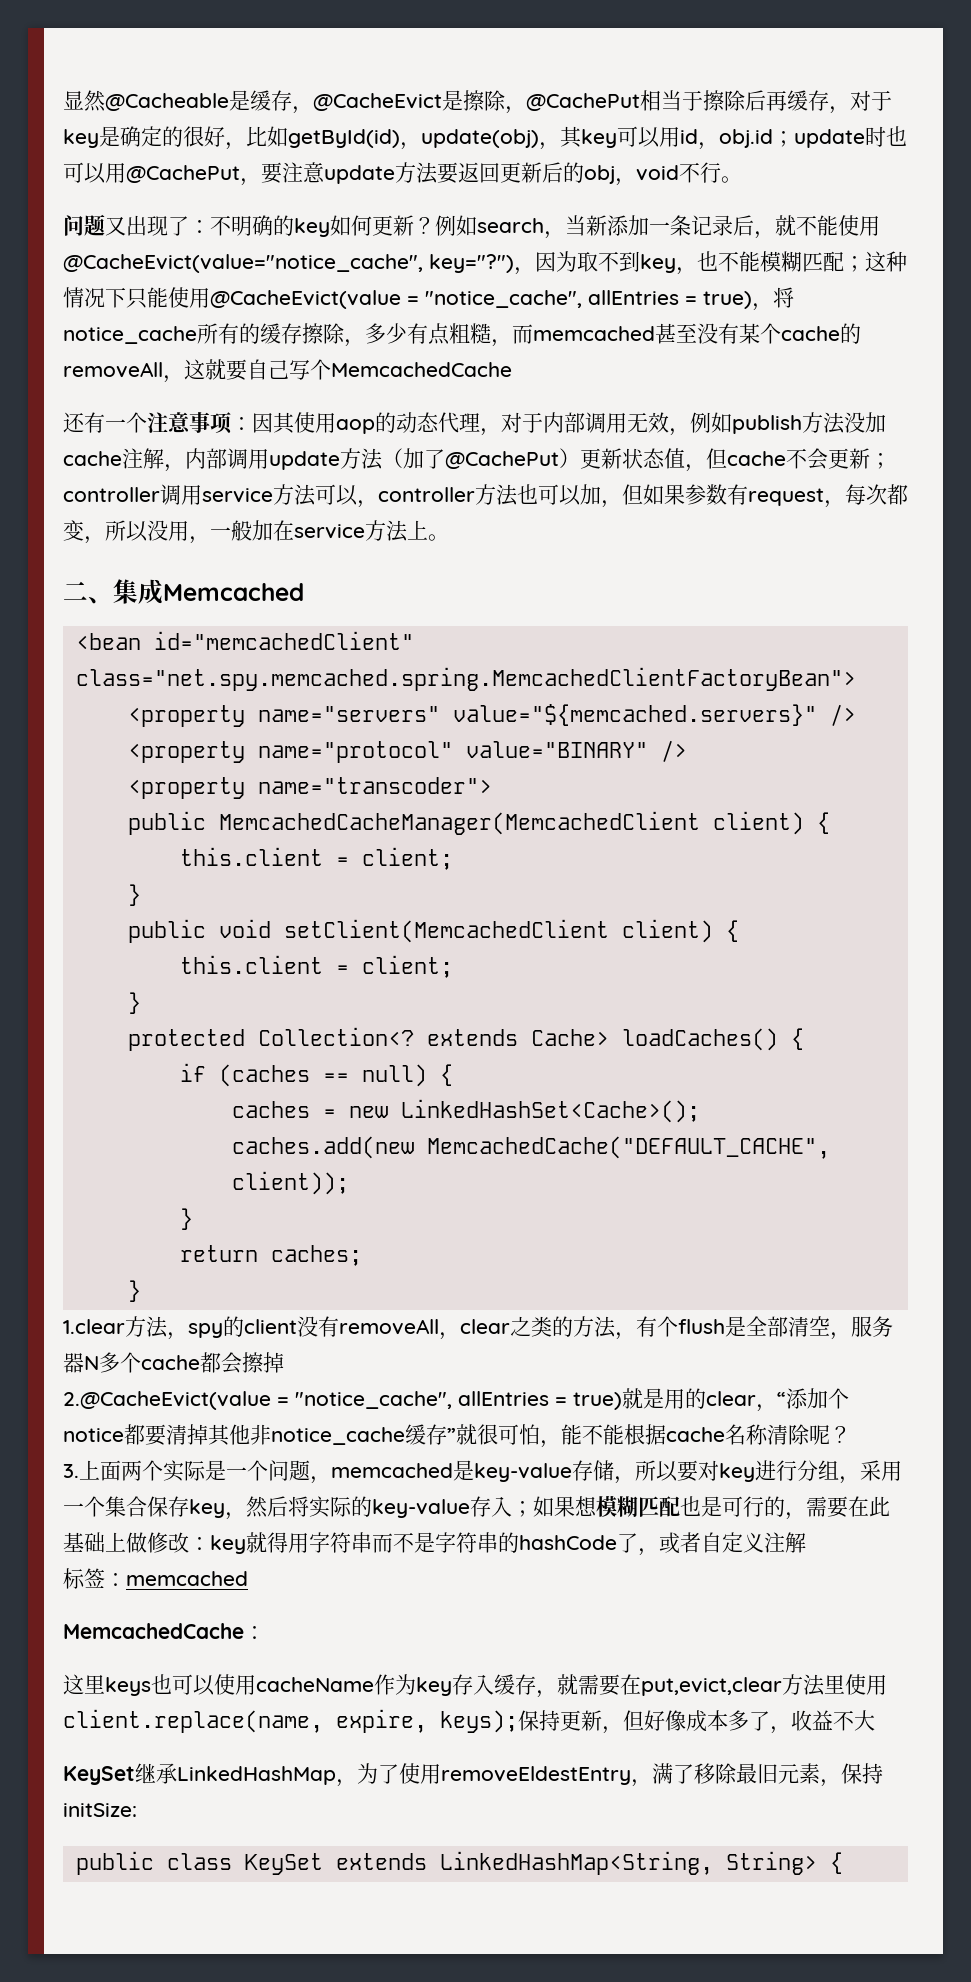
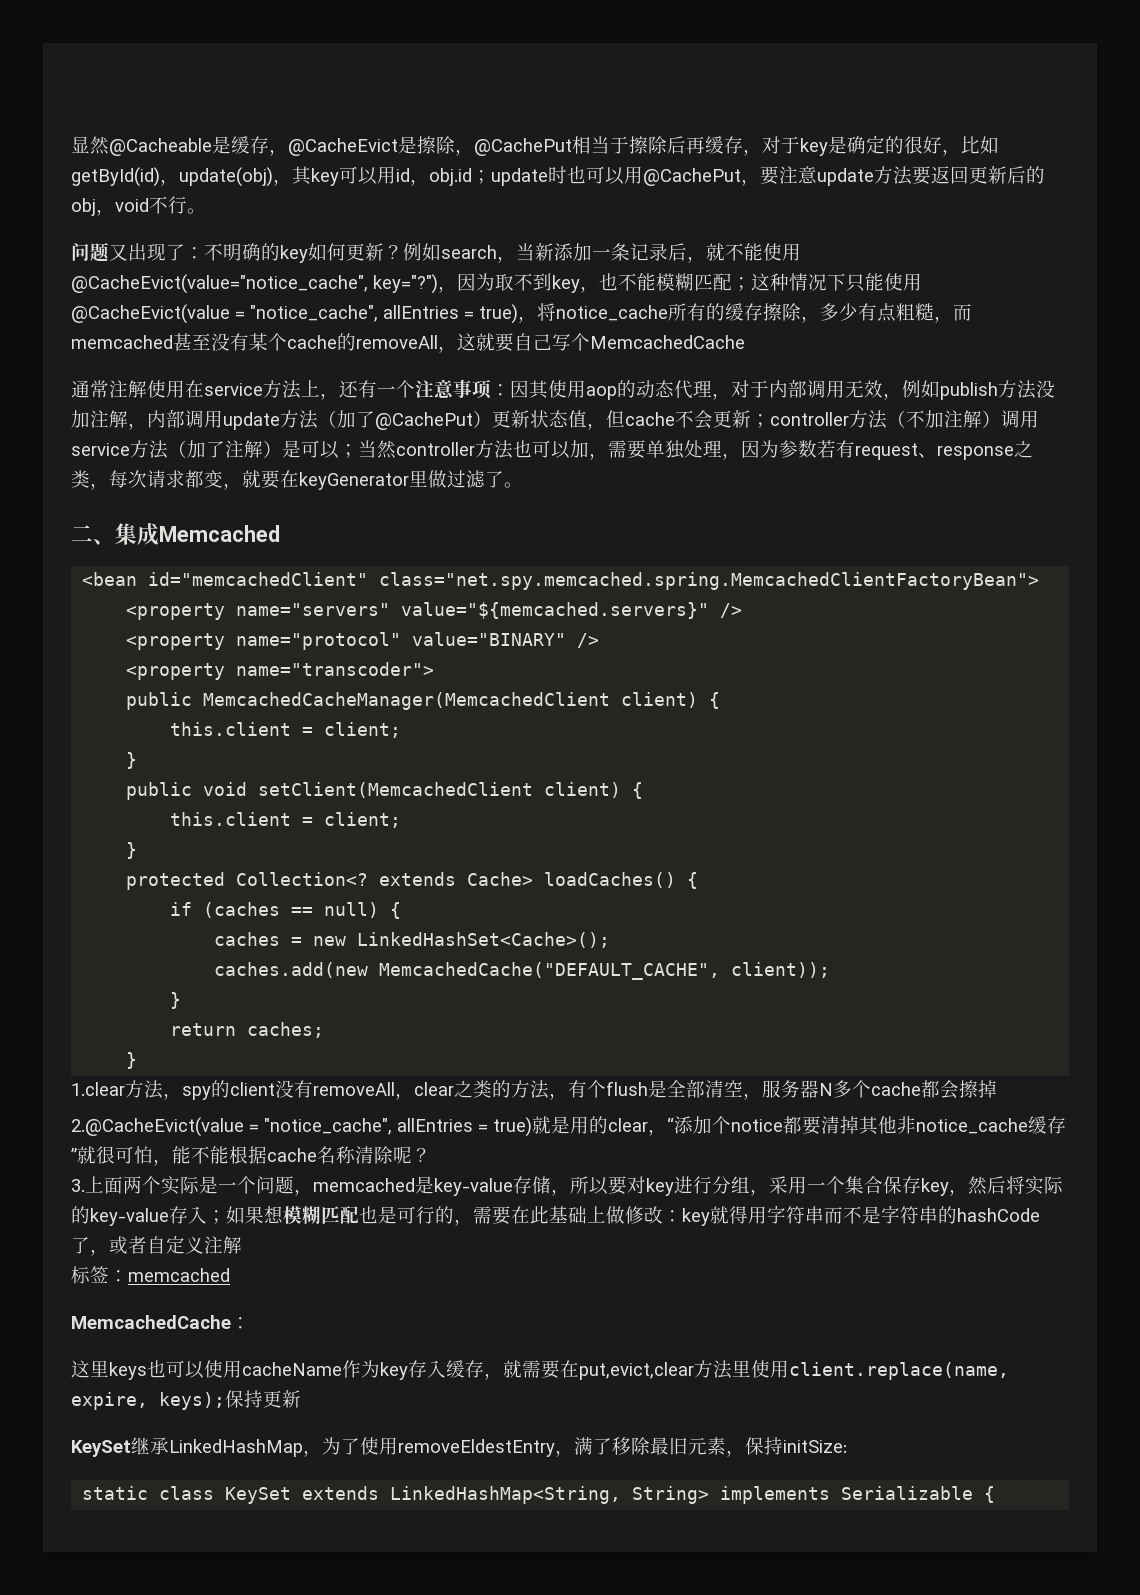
(512, 369) none -> [71,380,339,400] 通常注解使用在service方法上，
[63,451,122,466] cache -> (90, 419) none
[160,484,378,508] 调用service方法可以， -> [849,410,1039,429] [71,440,396,459] 方法（不加注解）调用service方法（加了注解）是可以；当然
[622,484,908,508] [63,520,428,544] 但如果参数有request，每次都变，所以没用，一般加在service方法上 -> [608,440,1033,460] [71,470,504,490] 需要单独处理，因为参数若有request、response之类，每次请求都变，就要在keyGenerator里做过滤了
[602,1710,875,1734] ，但好像成本多了，收益不大 -> (301, 1399) none
[75,1851,154,1875] public -> [82,1486,149,1500] static
(817, 1863) none -> [720,1486,974,1504] implements Serializable

